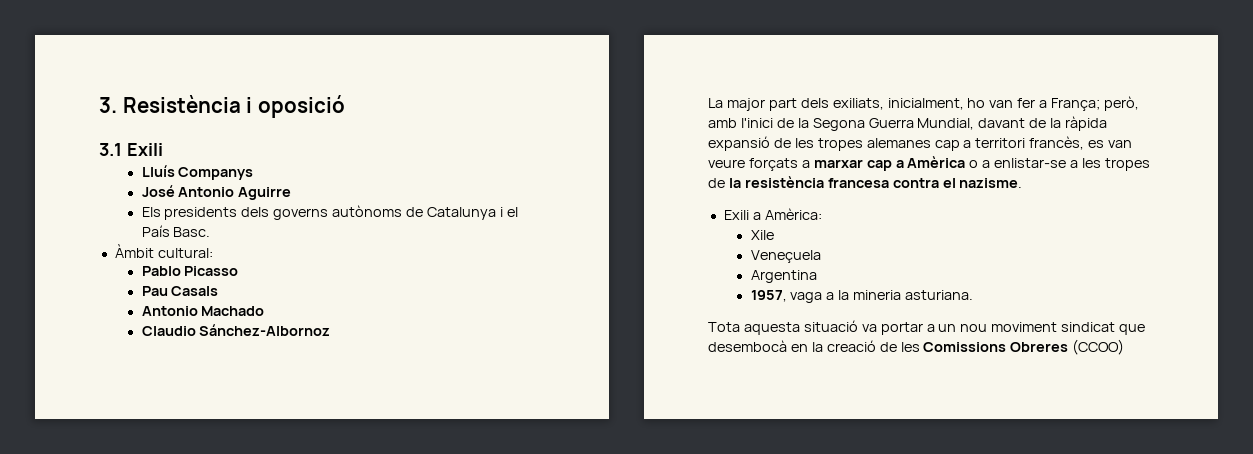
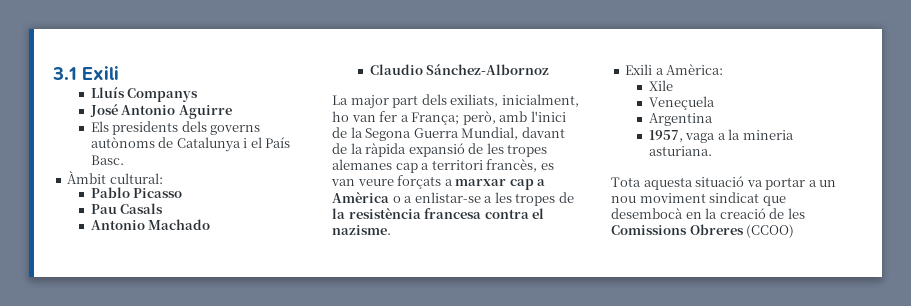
[99,95,345,118] 3. Resistència i oposició // -> (52, 73) none

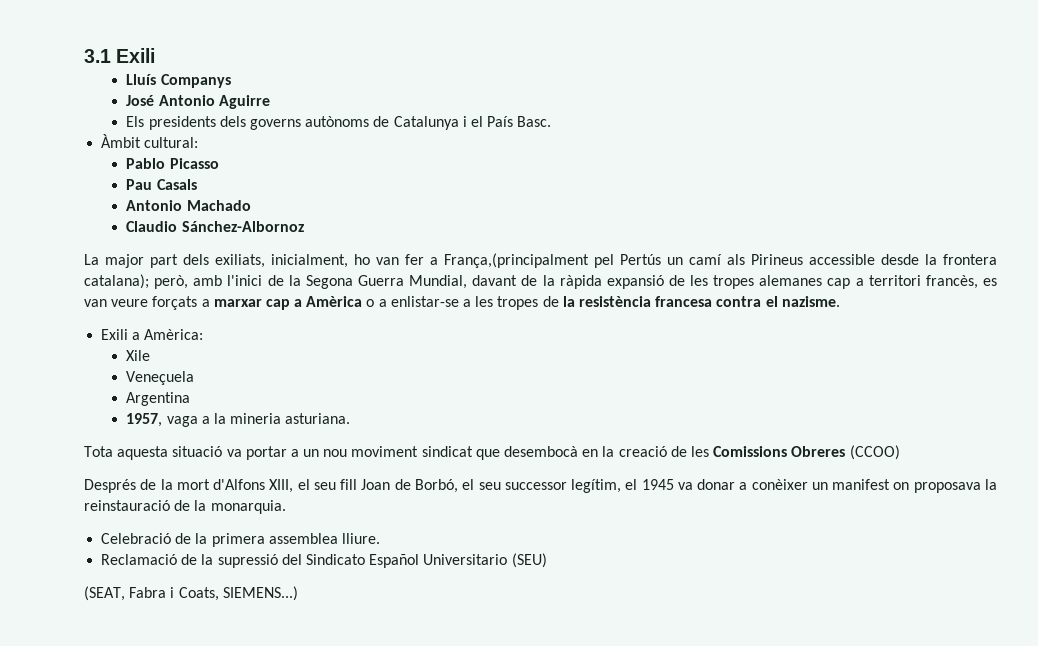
[411,112,460,125] França; -> [444,253,997,268] [84,274,149,289] França,(principalment pel Pertús un camí als Pirineus accessible desde la frontera catalana);
(795, 231) none -> [84,479,997,493] [84,500,286,514] [101,533,380,547] [101,553,547,568] [84,586,298,601] // Després de la mort d'Alfons XIII, el seu fill Joan de Borbó, el seu successor legítim, el 1945 va donar a conèixer un manifest on proposava la reinstauració de la monarquia. // Celebració de la primera assemblea lliure. // Reclamació de la supressió del Sindicato Español Universitario (SEU) // (SEAT, Fabra i Coats, SIEMENS...)

